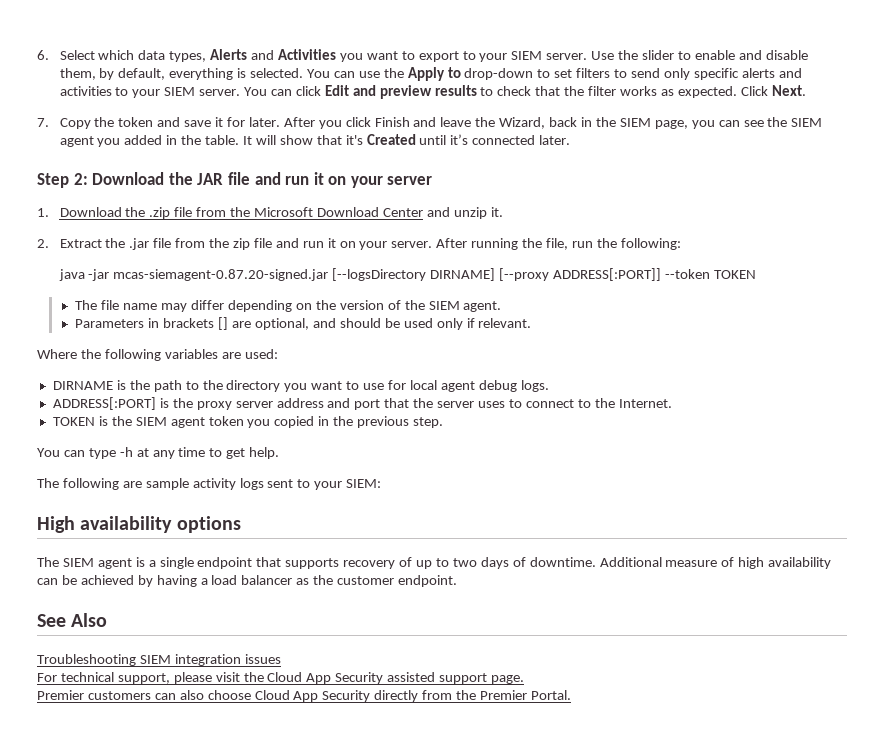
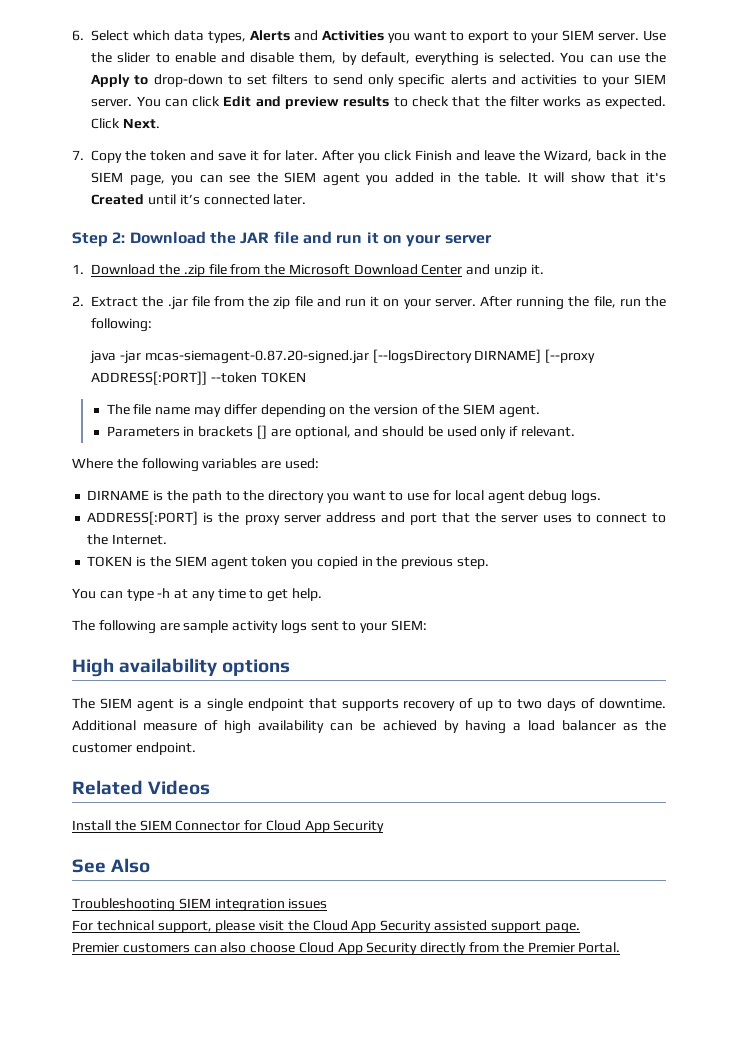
(458, 581) none -> [72,780,211,795] [72,820,385,833] // Related Videos // Install the SIEM Connector for Cloud App Security

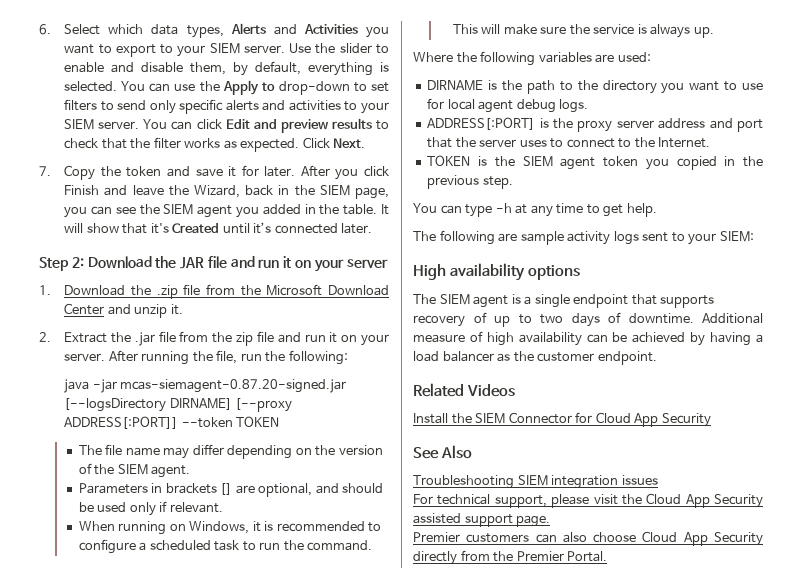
(575, 431) none -> [78,521,382,535] [78,539,373,554] [452,24,714,38] // When running on Windows, it is recommended to configure a scheduled task to run the command. This will make sure the service is always up.

